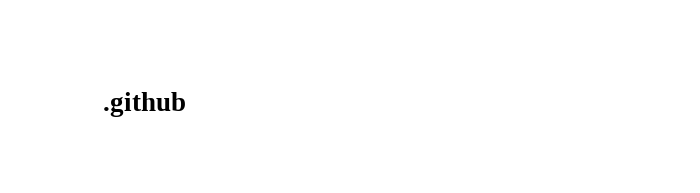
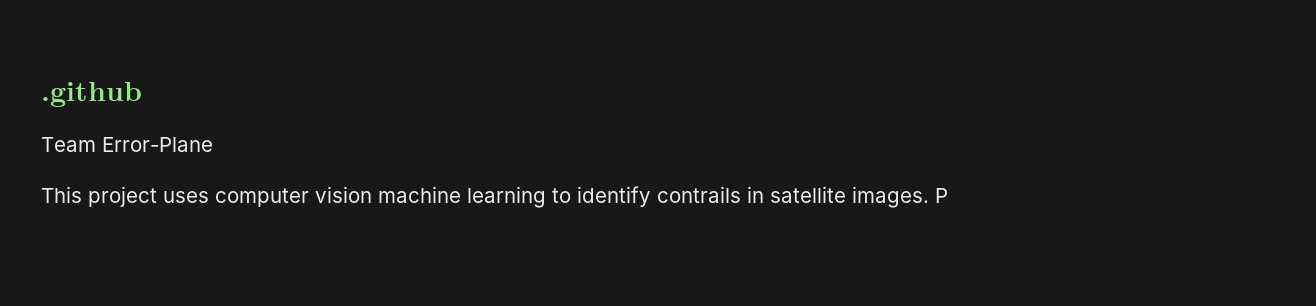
(186, 104) none -> [41,137,213,152] [41,186,948,208] // Team Error-Plane // This project uses computer vision machine learning to identify contrails in satellite images. P

